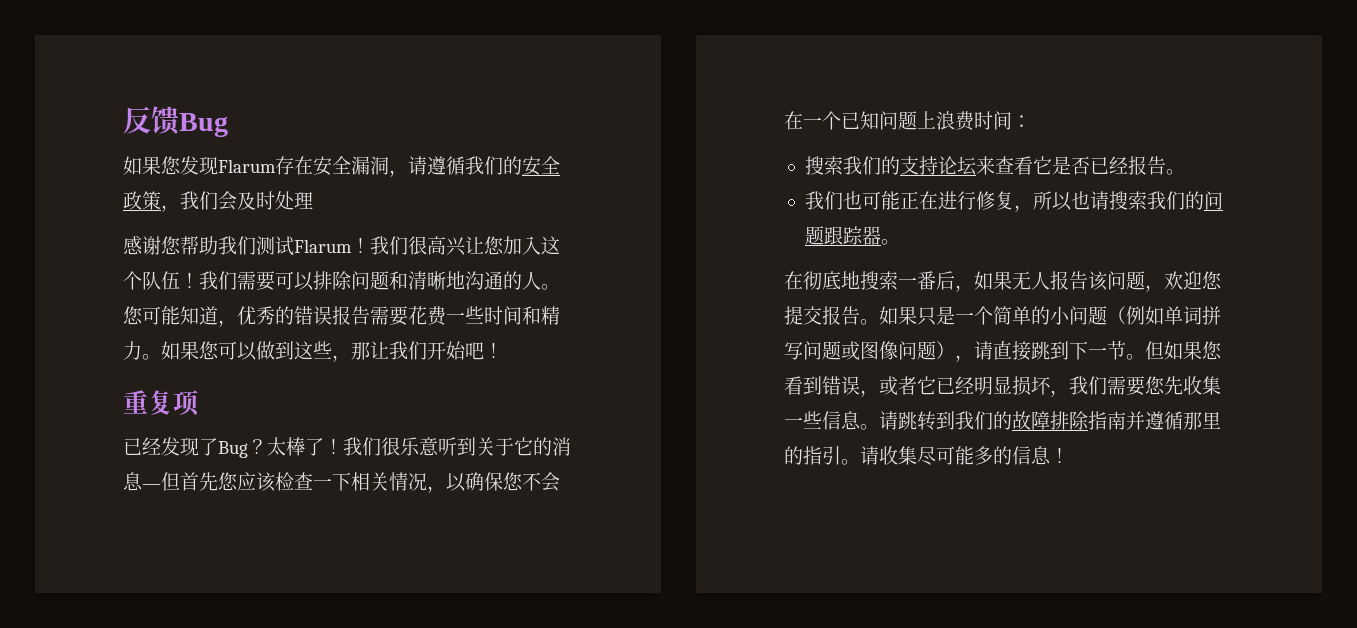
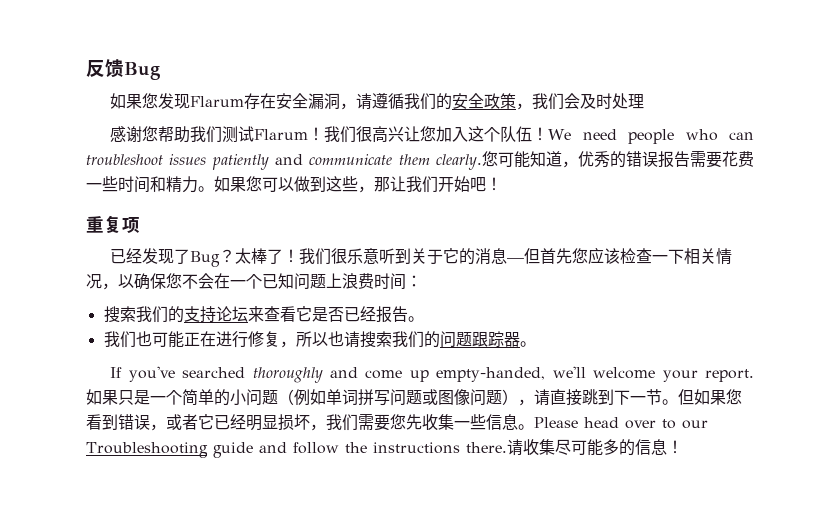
[199,271,560,291] 我们需要可以排除问题和清晰地沟通的人。 -> [548,129,754,144] [86,154,482,170] We need people who can troubleshoot issues patiently and communicate them clearly.
[784,271,1222,292] [784,306,879,325] 在彻底地搜索一番后，如果无人报告该问题，欢迎您提交报告。 -> [110,366,754,383] If you've searched thoroughly and come up empty-handed, we'll welcome your report.
[879,411,1221,431] [784,446,860,465] 请跳转到我们的故障排除指南并遵循那里的指引。 -> [534,417,708,429] [86,442,507,458] Please head over to our Troubleshooting guide and follow the instructions there.

